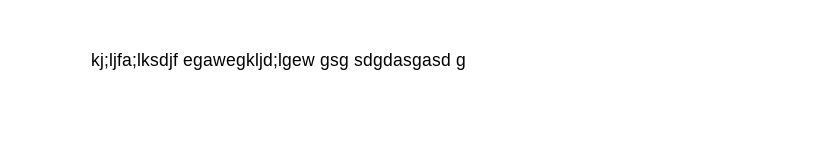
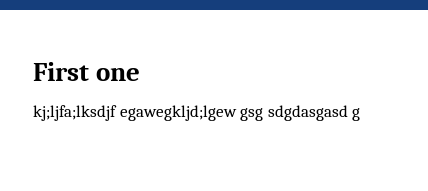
(91, 61) none -> [33,62,141,81] First one //

